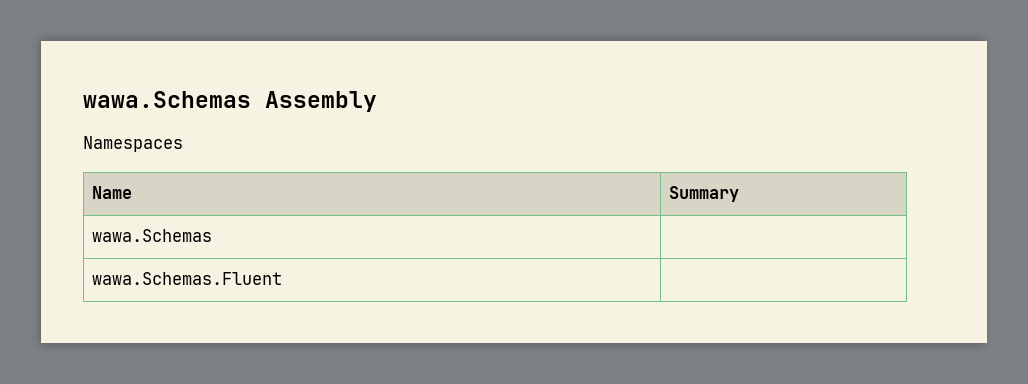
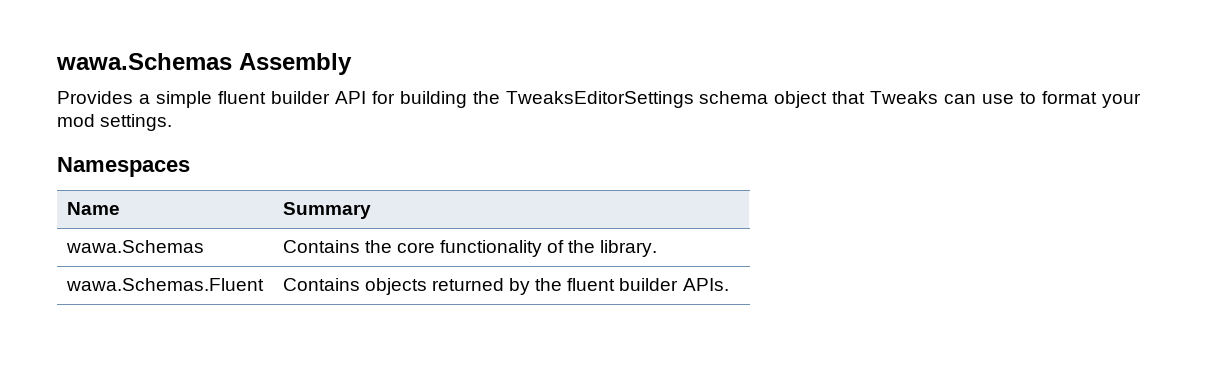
[83,136,183,152] [91,186,132,199] [668,186,739,202] [91,229,212,242] [91,272,282,285] Namespaces // Name | Summary // wawa.Schemas | // wawa.Schemas.Fluent | -> [57,91,1141,108] [57,114,173,131] [57,157,190,177] [66,202,120,215] [282,202,371,219] [65,240,204,253] [282,240,658,257] [65,278,264,291] [282,278,729,295] Provides a simple fluent builder API for building the TweaksEditorSettings schema object that Tweaks can use to format your mod settings. // Namespaces // Name | Summary // wawa.Schemas | Contains the core functionality of the library. // wawa.Schemas.Fluent | Contains objects returned by the fluent builder APIs.

